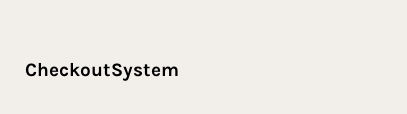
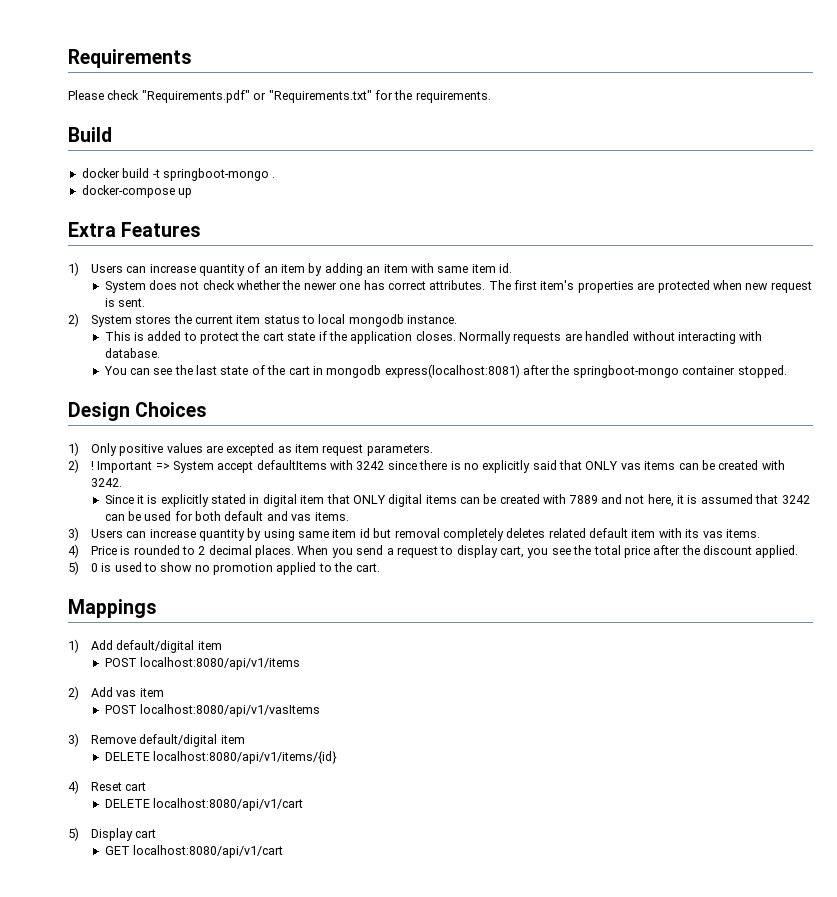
[25,62,179,81] CheckoutSystem -> [68,49,192,68] [68,90,491,103] [68,127,112,142] [81,168,276,181] [81,185,193,198] [68,222,202,237] [68,262,513,276] [104,280,812,293] [104,298,145,307] [68,313,458,327] [104,331,763,344] [104,348,160,358] [103,364,787,378] [68,402,208,421] [68,442,433,456] [68,459,785,473] [90,478,122,487] [104,494,810,507] [104,511,349,521] [68,527,760,541] [68,544,799,558] [68,561,380,575] [68,599,157,618] [68,639,222,653] [104,657,300,670] [68,686,164,700] [104,704,320,717] [68,733,245,747] [104,751,337,764] [68,780,147,794] [104,798,303,811] [68,827,157,841] [104,845,283,858] Requirements // Please check "Requirements.pdf" or "Requirements.txt" for the requirements. // Build // docker build -t springboot-mongo . // docker-compose up // Extra Features // 1) Users can increase quantity of an item by adding an item with same item id. // System does not check whether the newer one has correct attributes. The first item's properties are protected when new request is sent. // 2) System stores the current item status to local mongodb instance. // This is added to protect the cart state if the application closes. Normally requests are handled without interacting with database. // You can see the last state of the cart in mongodb express(localhost:8081) after the springboot-mongo container stopped. // Design Choices // 1) Only positive values are excepted as item request parameters. // 2) ! Important => System accept defaultItems with 3242 since there is no explicitly said that ONLY vas items can be created with 3242. // Since it is explicitly stated in digital item that ONLY digital items can be created with 7889 and not here, it is assumed that 3242 can be used for both default and vas items. // 3) Users can increase quantity by using same item id but removal completely deletes related default item with its vas items. // 4) Price is rounded to 2 decimal places. When you send a request to display cart, you see the total price after the discount applied. // 5) 0 is used to show no promotion applied to the cart. // Mappings // 1) Add default/digital item // POST localhost:8080/api/v1/items // 2) Add vas item // POST localhost:8080/api/v1/vasItems // 3) Remove default/digital item // DELETE localhost:8080/api/v1/items/{id} // 4) Reset cart // DELETE localhost:8080/api/v1/cart // 5) Display cart // GET localhost:8080/api/v1/cart

